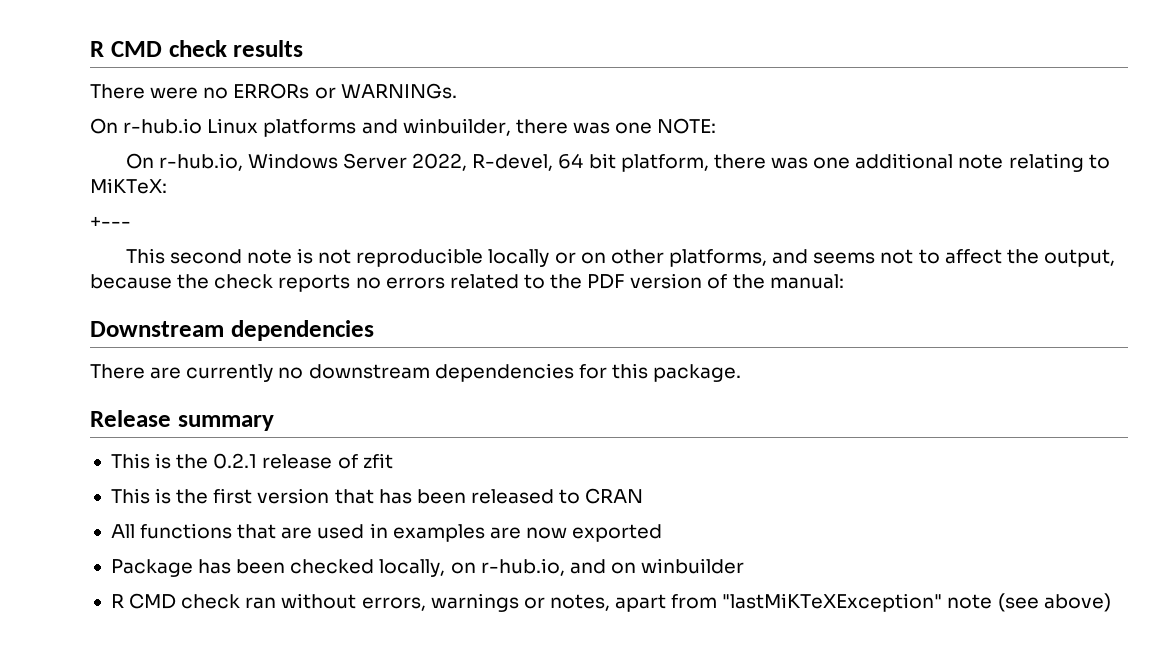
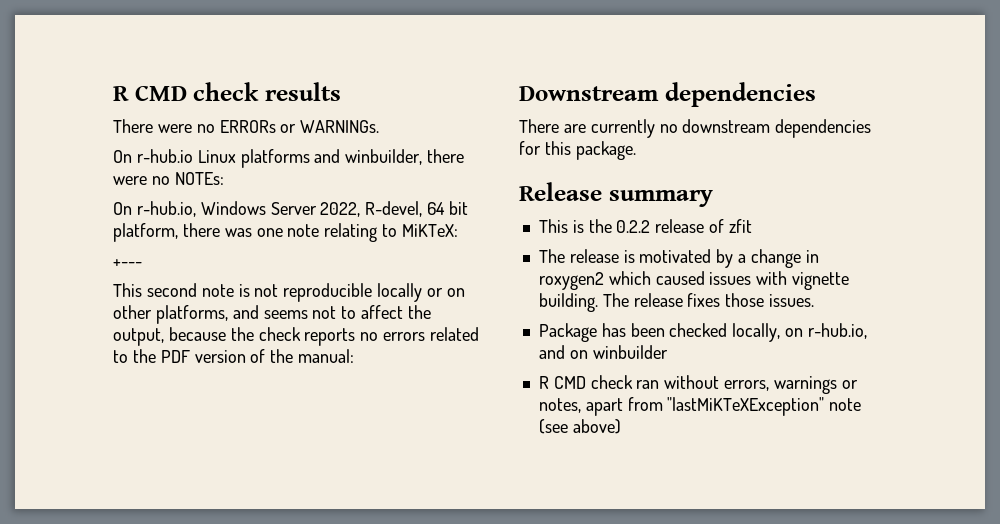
[572,118,717,134] was one NOTE: -> [113,172,224,185] were no NOTEs:
[855,153,954,169] additional -> (283, 232) none
[213,453,258,469] 0.2.1 -> [616,220,651,233] 0.2.2
[110,488,644,504] [110,523,663,542] This is the first version that has been released to CRAN // All functions that are used in examples are now exported -> [538,249,819,268] [538,271,850,290] [538,293,815,312] The release is motivated by a change in roxygen2 which caused issues with vignette building. The release fixes those issues.

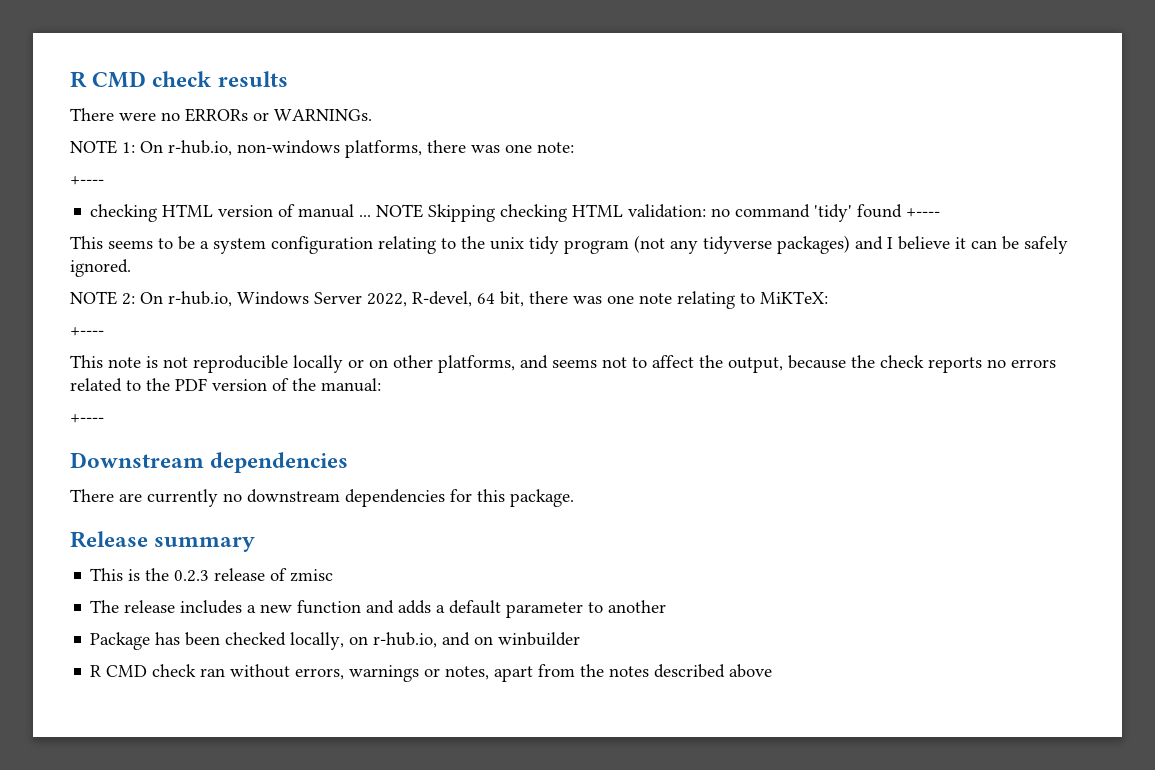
[113,149,465,168] [113,172,224,185] On r-hub.io Linux platforms and winbuilder, there were no NOTEs: // -> [70,140,574,158] [70,176,104,185] [90,204,941,222] [70,235,1068,254] [70,259,131,277] [70,291,135,305] NOTE 1: On r-hub.io, non-windows platforms, there was one note: // +---- // checking HTML version of manual ... NOTE Skipping checking HTML validation: no command 'tidy' found +---- // This seems to be a system configuration relating to the unix tidy program (not any tidyverse packages) and I believe it can be safely ignored. // NOTE 2:
[449,201,469,215] [113,223,178,242] bit platform, -> [500,291,524,307] bit,
[113,259,142,267] [113,283,197,297] +--- // This second -> [70,327,104,336] [70,355,103,368] +---- // This
(355, 356) none -> [70,414,104,423] // +----
[616,220,651,233] 0.2.2 -> [174,570,210,582] 0.2.3
[728,219,752,233] [538,249,819,268] [538,271,850,290] [538,293,815,312] zfit // The release is motivated by a change in roxygen2 which caused issues with vignette building. The release fixes those issues. -> [290,569,334,582] [90,600,667,618] zmisc // The release includes a new function and adds a default parameter to another
[667,397,862,416] [538,419,621,434] "lastMiKTeXException" note (see above) -> [580,664,773,678] the notes described above

